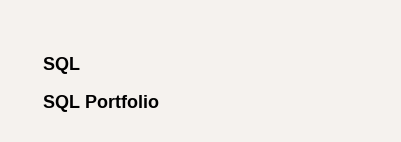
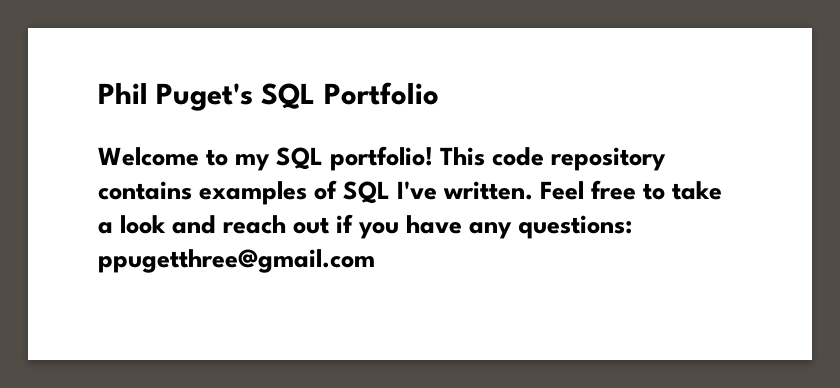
[43,57,80,74] SQL // -> [98,83,254,111] Phil Puget's
(159, 101) none -> [98,146,667,171] [98,180,723,205] [98,214,633,239] [98,249,375,273] // Welcome to my SQL portfolio! This code repository contains examples of SQL I've written. Feel free to take a look and reach out if you have any questions: ppugetthree@gmail.com

